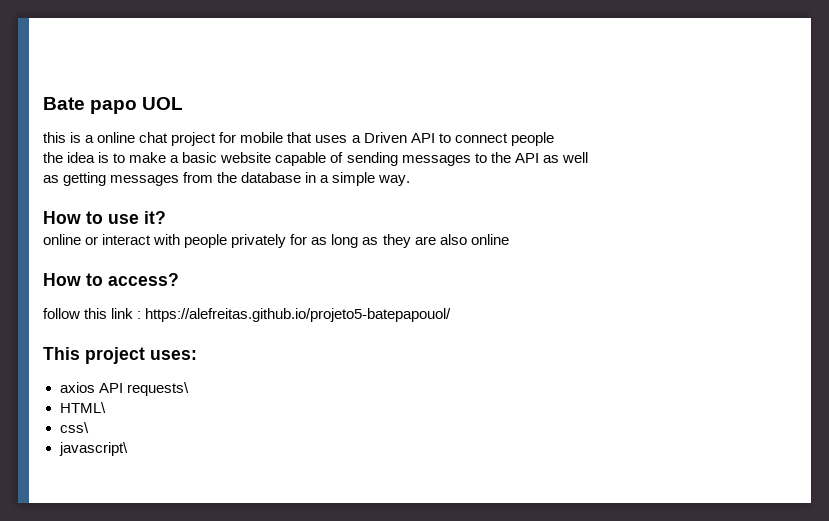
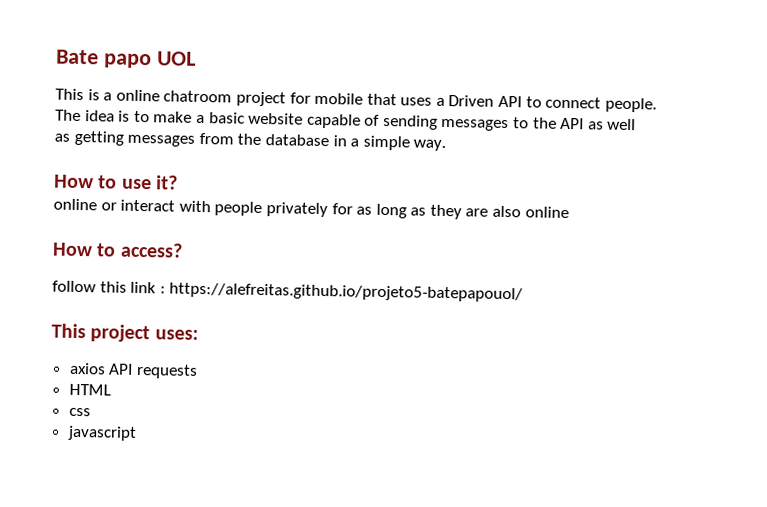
[43,132,66,143] this -> [55,88,84,101] This
[139,132,169,143] chat -> [163,90,233,103] chatroom
[510,132,554,146] [43,152,63,163] people // the -> [604,97,657,113] [55,109,81,122] people. // The
[126,382,189,396] [59,402,106,413] [59,422,89,433] [58,442,128,456] requests\ // HTML\ // css\ // javascript\ -> [135,363,198,379] [68,383,111,396] [68,407,91,417] [66,425,137,441] requests // HTML // css // javascript

